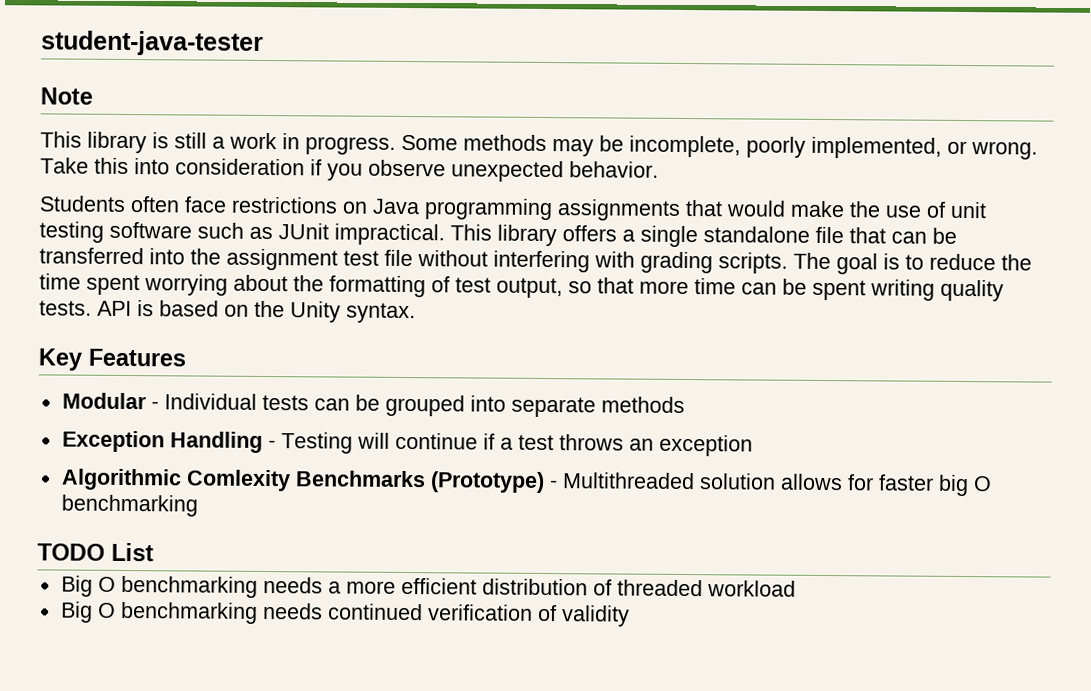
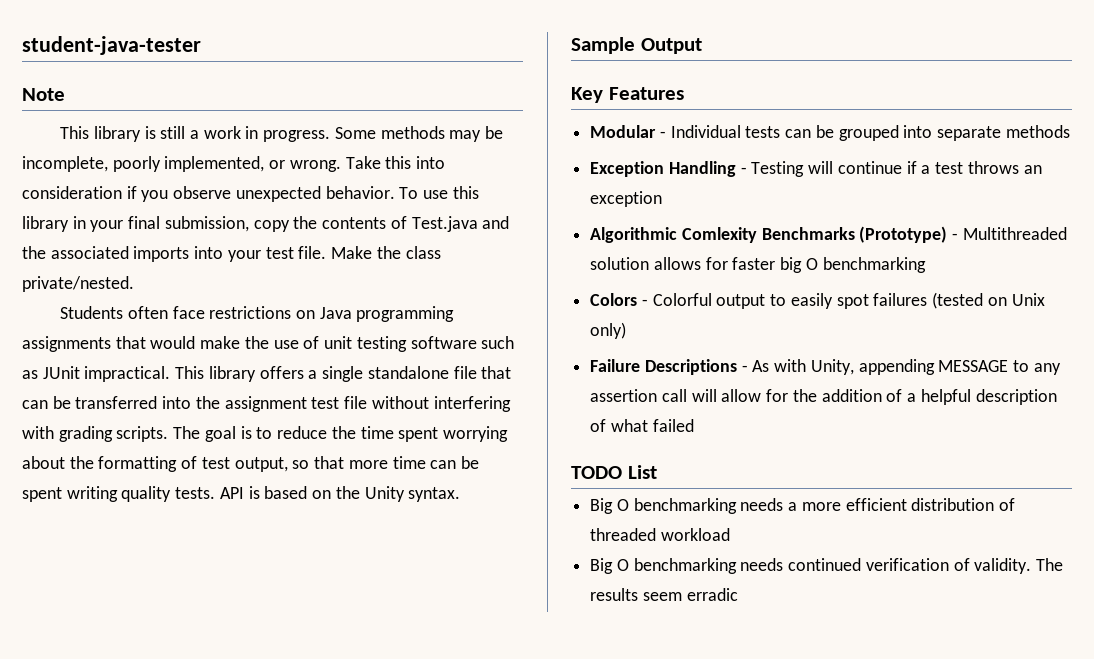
(659, 169) none -> [399,186,479,199] [22,216,510,232] [22,246,441,262] [22,276,134,292] To use this library in your final submission, copy the contents of Test.java and the associated imports into your test file. Make the class private/nested.
(416, 313) none -> [571,37,702,54] // Sample Output
(198, 505) none -> [590,292,1045,309] [590,322,627,339] [590,359,1061,375] [590,389,1057,405] [590,419,694,432] // Colors - Colorful output to easily spot failures (tested on Unix only) // Failure Descriptions - As with Unity, appending MESSAGE to any assertion call will allow for the addition of a helpful description of what failed
[560,605,630,627] validity -> [974,558,1064,574] [590,588,738,601] validity. The results seem erradic

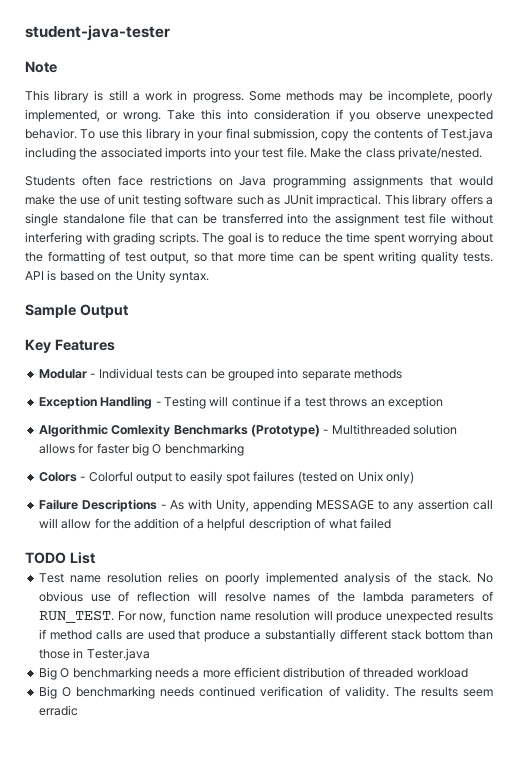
[482,216,510,229] and -> [25,147,76,160] including
(657, 472) none -> [38,572,493,585] [38,591,493,604] [38,610,493,623] [38,629,493,642] [38,648,150,661] // Test name resolution relies on poorly implemented analysis of the stack. No obvious use of reflection will resolve names of the lambda parameters of RUN_TEST. For now, function name resolution will produce unexpected results if method calls are used that produce a substantially different stack bottom than those in Tester.java

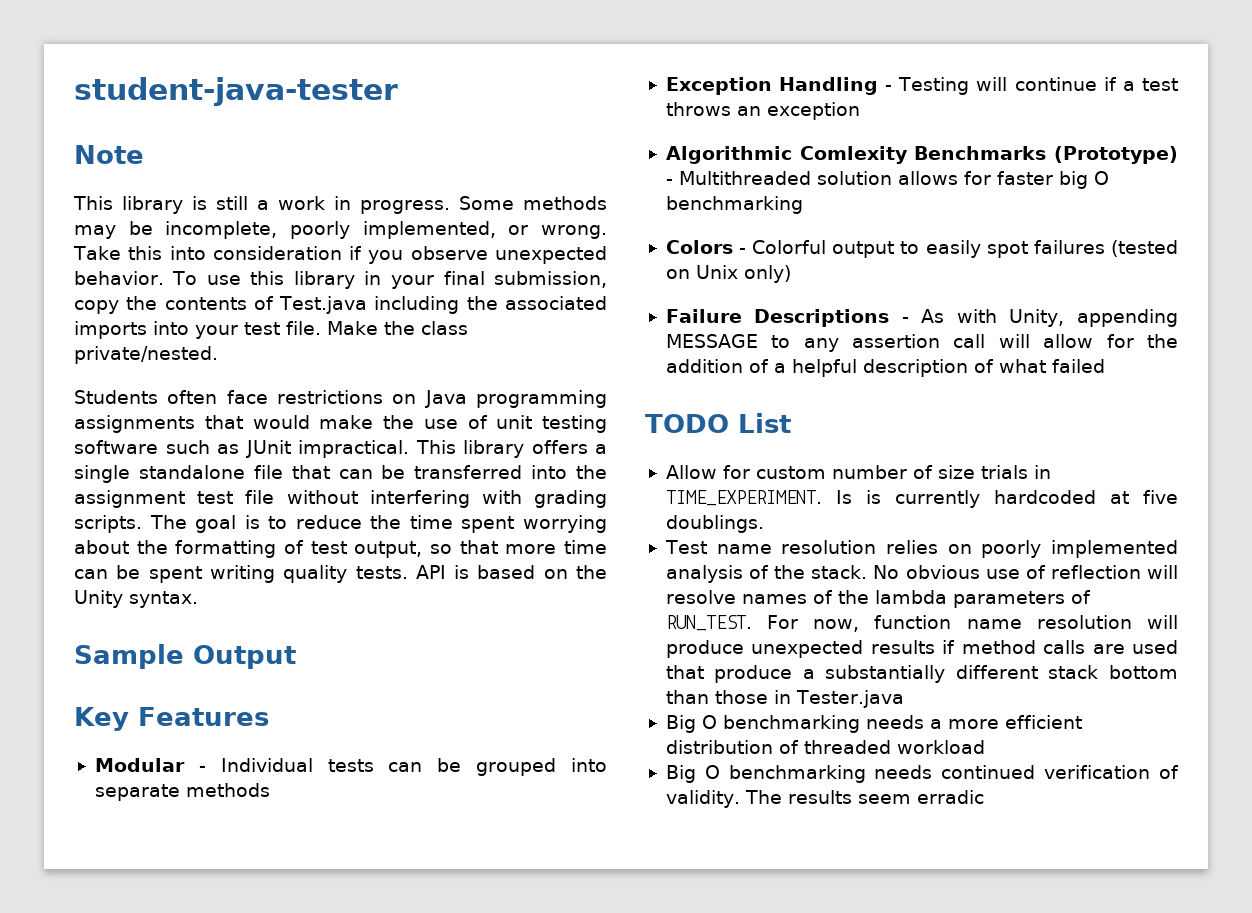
(95, 558) none -> [665,465,1051,479] [665,490,1178,508] [665,515,764,533] // Allow for custom number of size trials in TIME_EXPERIMENT. Is is currently hardcoded at five doublings.

